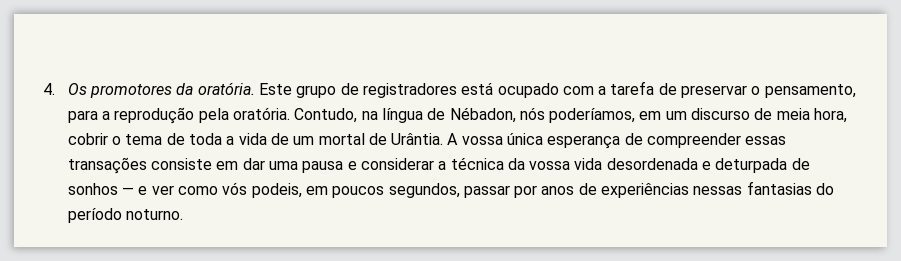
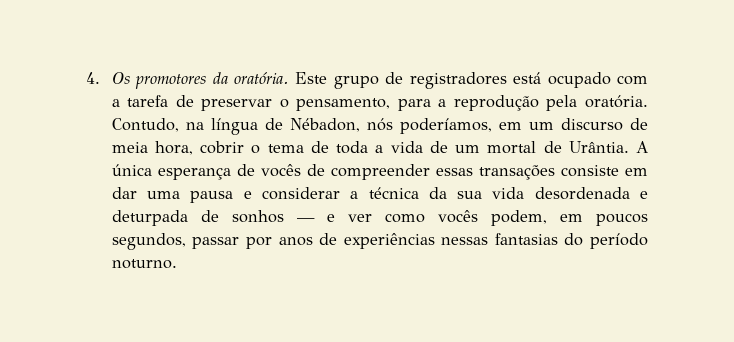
[461,136,503,145] vossa -> (648, 147) none
(643, 139) none -> [260,164,325,177] vocês de
[529,161,571,170] vossa -> [457,191,483,199] sua
[222,182,302,198] vós podeis, -> [437,210,547,226] vocês podem,

